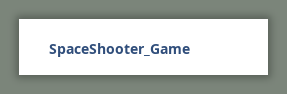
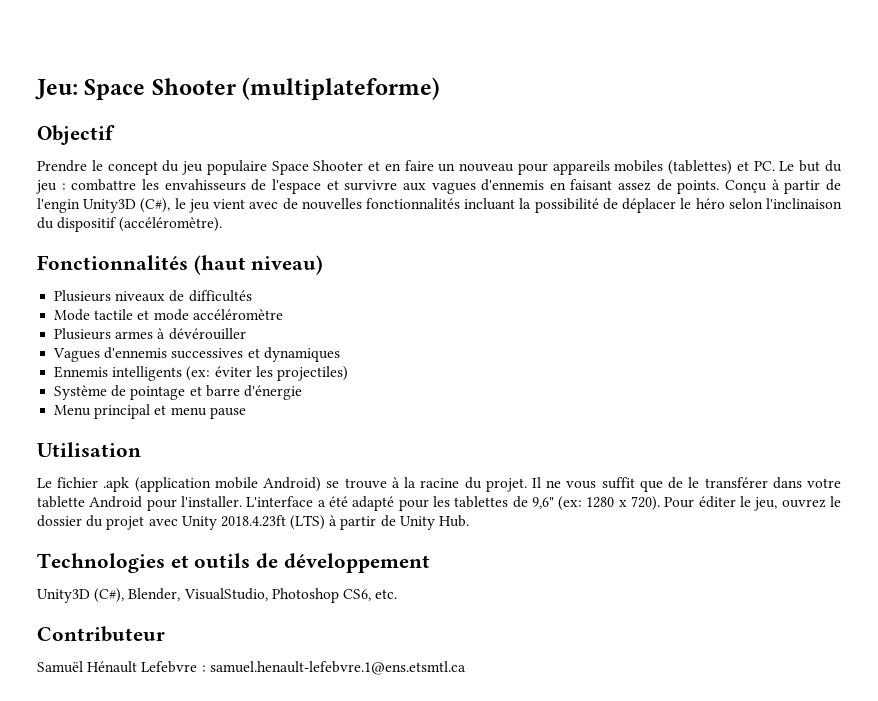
[49,43,190,57] SpaceShooter_Game -> [35,77,441,100] [37,125,115,145] [37,160,843,175] [36,179,841,194] [37,198,842,213] [37,217,223,232] [37,255,324,275] [54,290,252,302] [54,309,283,321] [54,328,246,340] [53,347,340,362] [54,366,348,381] [54,385,302,400] [54,404,246,419] [37,442,141,457] [37,477,842,492] [37,496,842,511] [37,515,470,530] [37,553,430,573] [37,588,398,603] [37,626,165,642] [37,661,466,675] Jeu: Space Shooter (multiplateforme) // Objectif // Prendre le concept du jeu populaire Space Shooter et en faire un nouveau pour appareils mobiles (tablettes) et PC. Le but du jeu : combattre les envahisseurs de l'espace et survivre aux vagues d'ennemis en faisant assez de points. Conçu à partir de l'engin Unity3D (C#), le jeu vient avec de nouvelles fonctionnalités incluant la possibilité de déplacer le héro selon l'inclinaison du dispositif (accéléromètre). // Fonctionnalités (haut niveau) // Plusieurs niveaux de difficultés // Mode tactile et mode accéléromètre // Plusieurs armes à dévérouiller // Vagues d'ennemis successives et dynamiques // Ennemis intelligents (ex: éviter les projectiles) // Système de pointage et barre d'énergie // Menu principal et menu pause // Utilisation // Le fichier .apk (application mobile Android) se trouve à la racine du projet. Il ne vous suffit que de le transférer dans votre tablette Android pour l'installer. L'interface a été adapté pour les tablettes de 9,6" (ex: 1280 x 720). Pour éditer le jeu, ouvrez le dossier du projet avec Unity 2018.4.23ft (LTS) à partir de Unity Hub. // Technologies et outils de développement // Unity3D (C#), Blender, VisualStudio, Photoshop CS6, etc. // Contributeur // Samuël Hénault Lefebvre : samuel.henault-lefebvre.1@ens.etsmtl.ca

